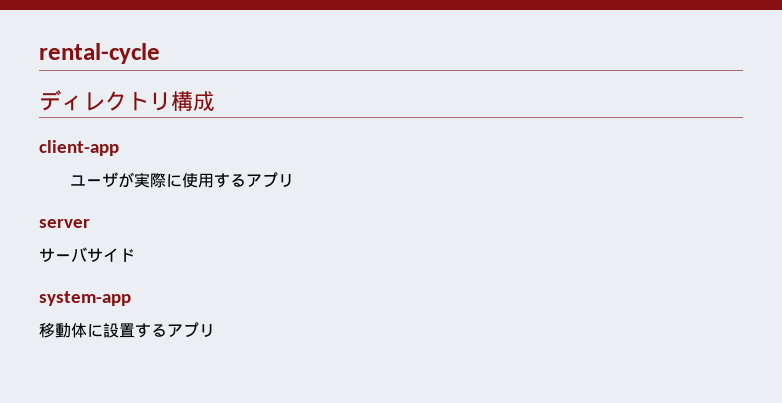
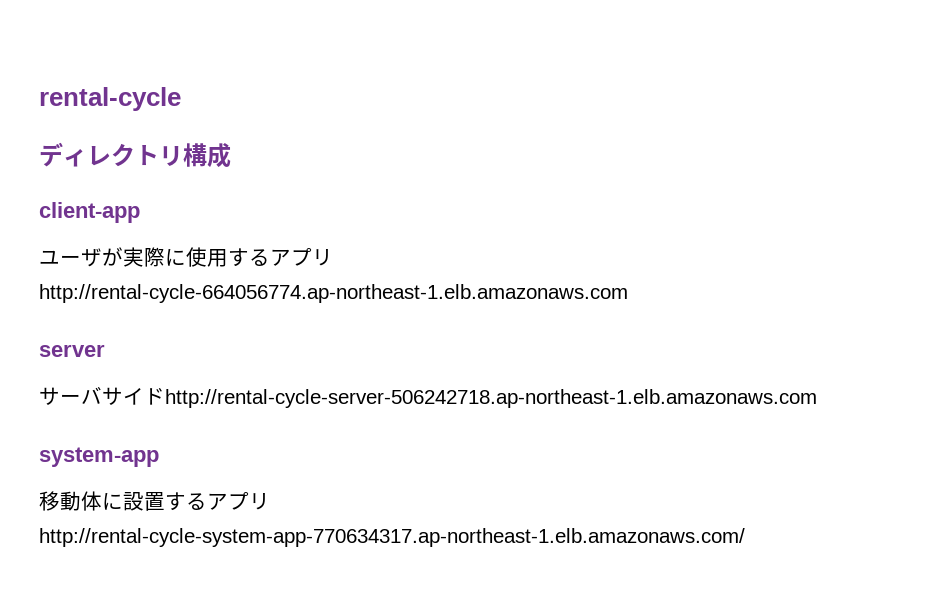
(295, 180) none -> [39,284,628,303] http://rental-cycle-664056774.ap-northeast-1.elb.amazonaws.com
(135, 255) none -> [165,389,817,408] http://rental-cycle-server-506242718.ap-northeast-1.elb.amazonaws.com
(215, 330) none -> [39,528,745,547] http://rental-cycle-system-app-770634317.ap-northeast-1.elb.amazonaws.com/

